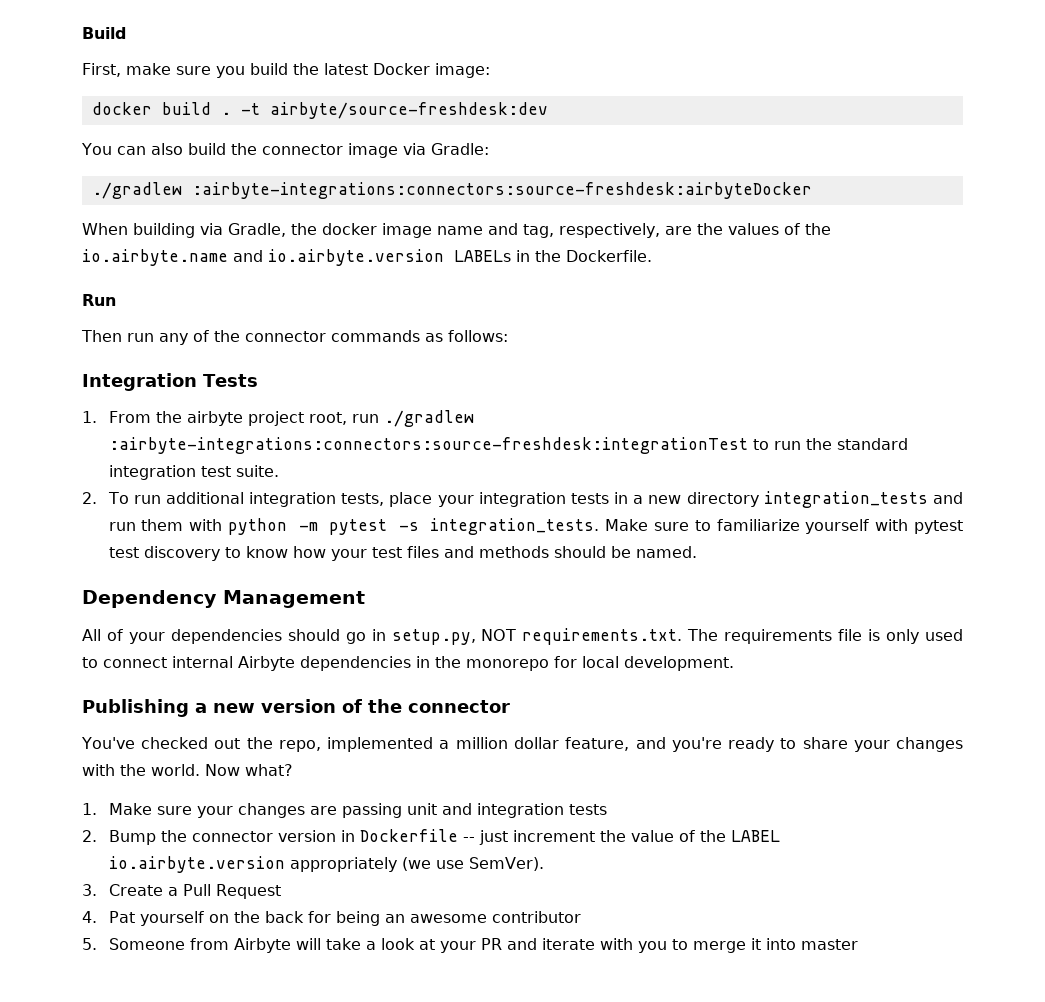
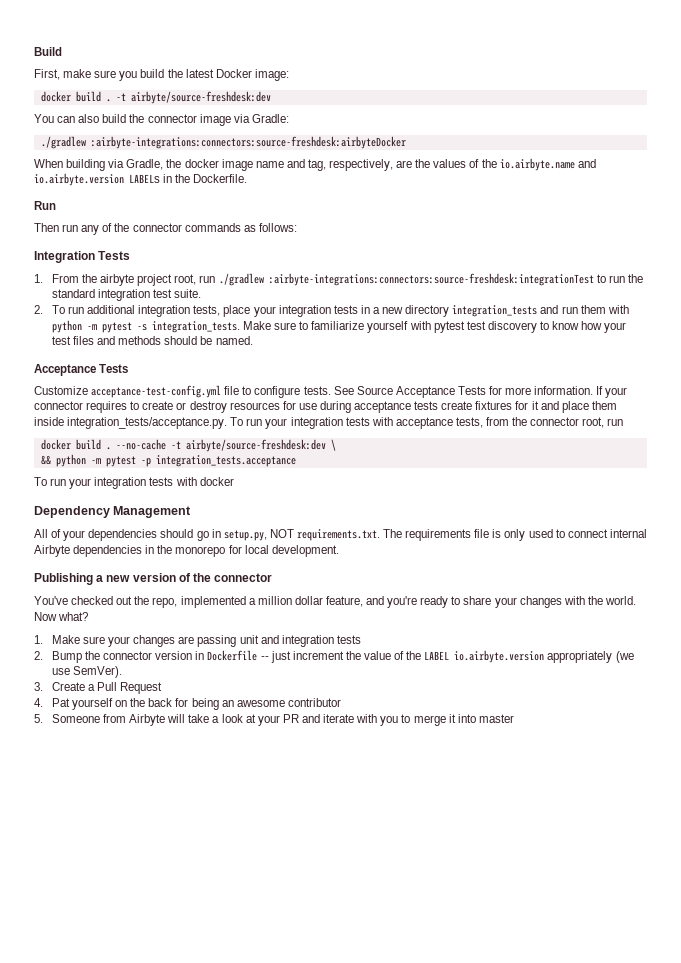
(697, 552) none -> [34,364,129,376] [34,385,628,398] [34,401,617,413] [34,417,624,429] [40,439,336,452] [40,454,296,467] [34,477,234,489] // Acceptance Tests // Customize acceptance-test-config.yml file to configure tests. See Source Acceptance Tests for more information. If your connector requires to create or destroy resources for use during acceptance tests create fixtures for it and place them inside integration_tests/acceptance.py. To run your integration tests with acceptance tests, from the connector root, run // docker build . --no-cache -t airbyte/source-freshdesk:dev \ // && python -m pytest -p integration_tests.acceptance // To run your integration tests with docker

